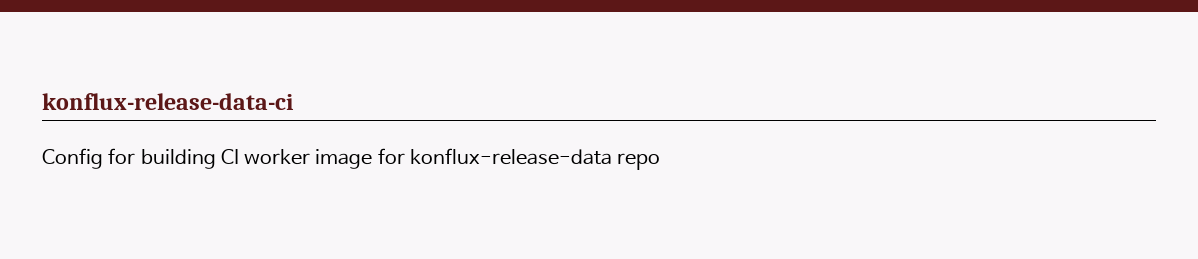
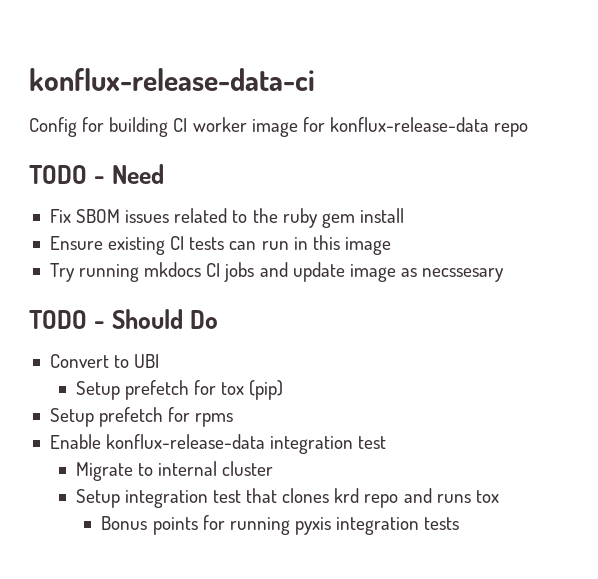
(661, 161) none -> [29,164,164,184] [49,208,404,228] [49,235,391,255] [49,262,505,282] [29,309,218,329] [49,354,160,368] [75,380,284,400] [49,407,234,427] [49,434,387,454] [75,461,274,481] [75,488,499,508] [101,515,460,535] // TODO - Need // Fix SBOM issues related to the ruby gem install // Ensure existing CI tests can run in this image // Try running mkdocs CI jobs and update image as necssesary // TODO - Should Do // Convert to UBI // Setup prefetch for tox (pip) // Setup prefetch for rpms // Enable konflux-release-data integration test // Migrate to internal cluster // Setup integration test that clones krd repo and runs tox // Bonus points for running pyxis integration tests

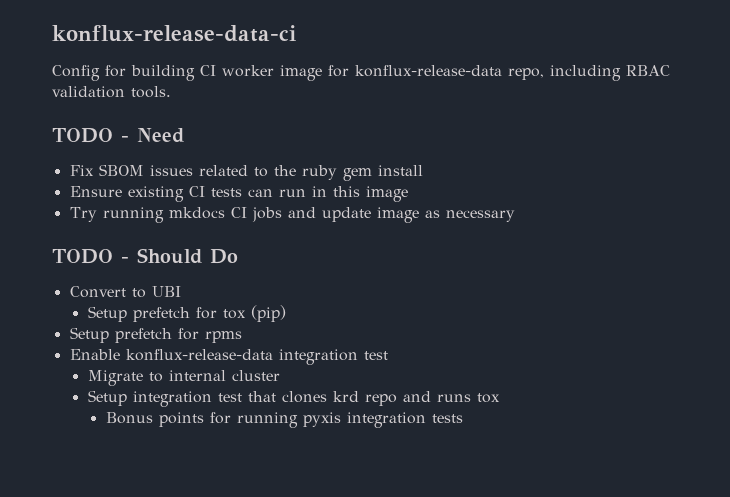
[494,123,529,137] repo -> [508,65,670,81] [52,86,171,98] repo, including RBAC validation tools.
[422,268,505,282] necssesary -> [445,210,515,222] necessary

